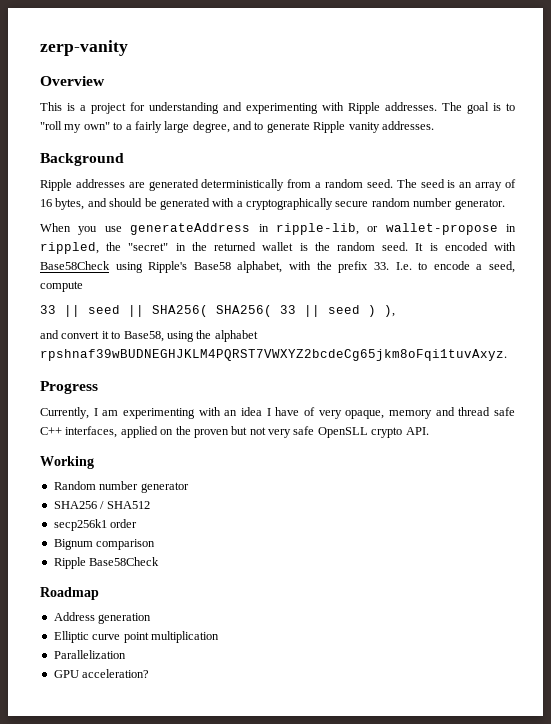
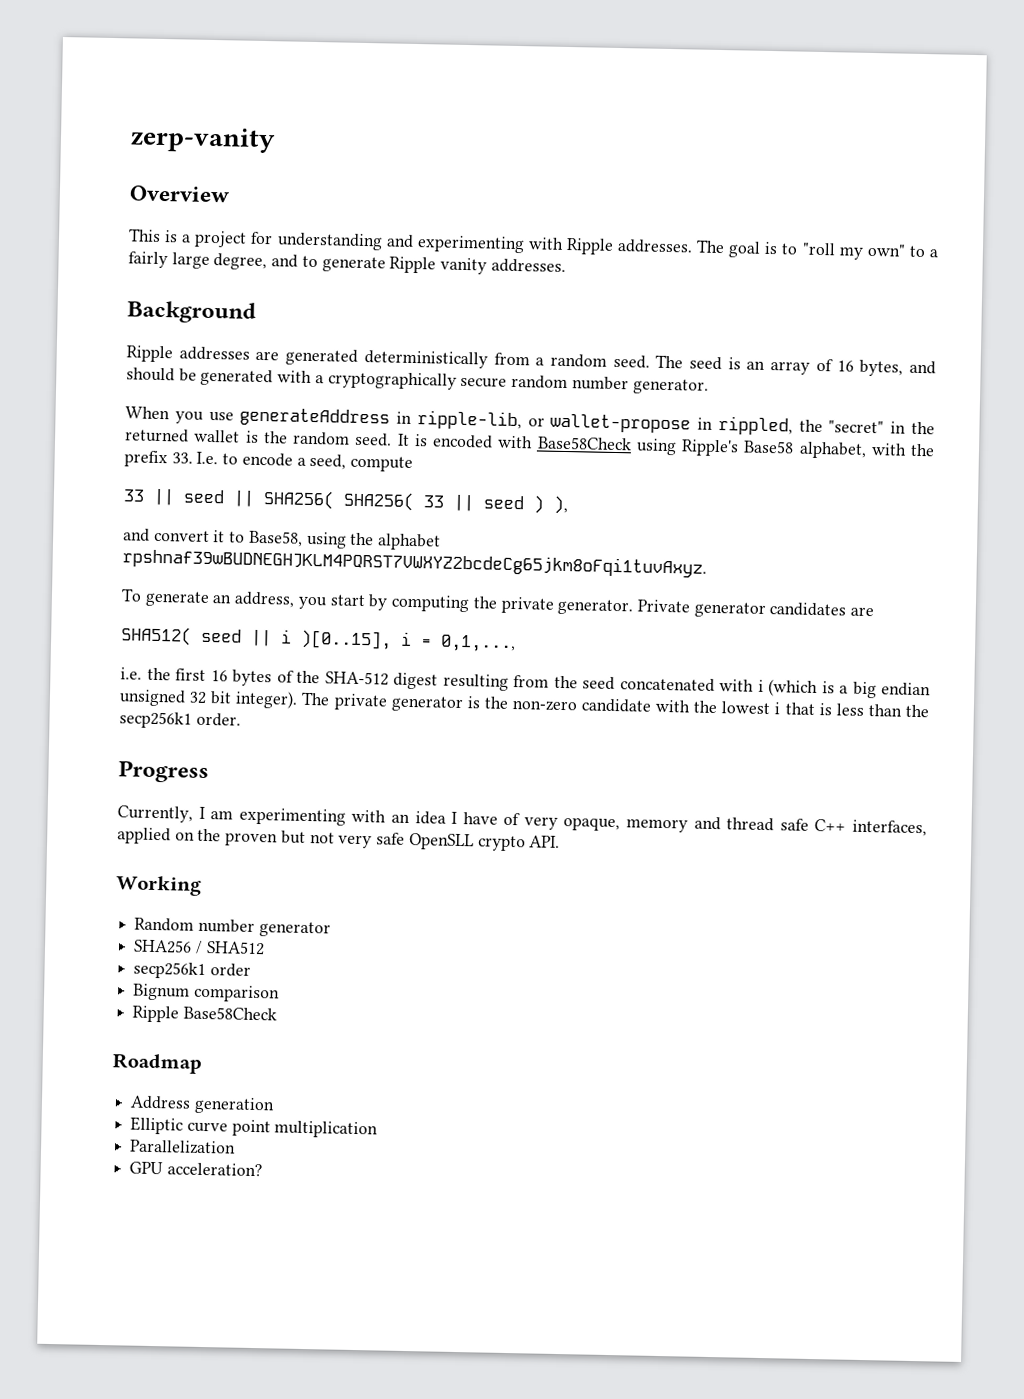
(507, 355) none -> [121,588,875,618] [121,626,516,653] [120,667,931,699] [119,689,929,718] [119,711,241,729] // To generate an address, you start by computing the private generator. Private generator candidates are // SHA512( seed || i )[0..15], i = 0,1,..., // i.e. the first 16 bytes of the SHA-512 digest resulting from the seed concatenated with i (which is a big endian unsigned 32 bit integer). The private generator is the non-zero candidate with the lowest i that is less than the secp256k1 order.

